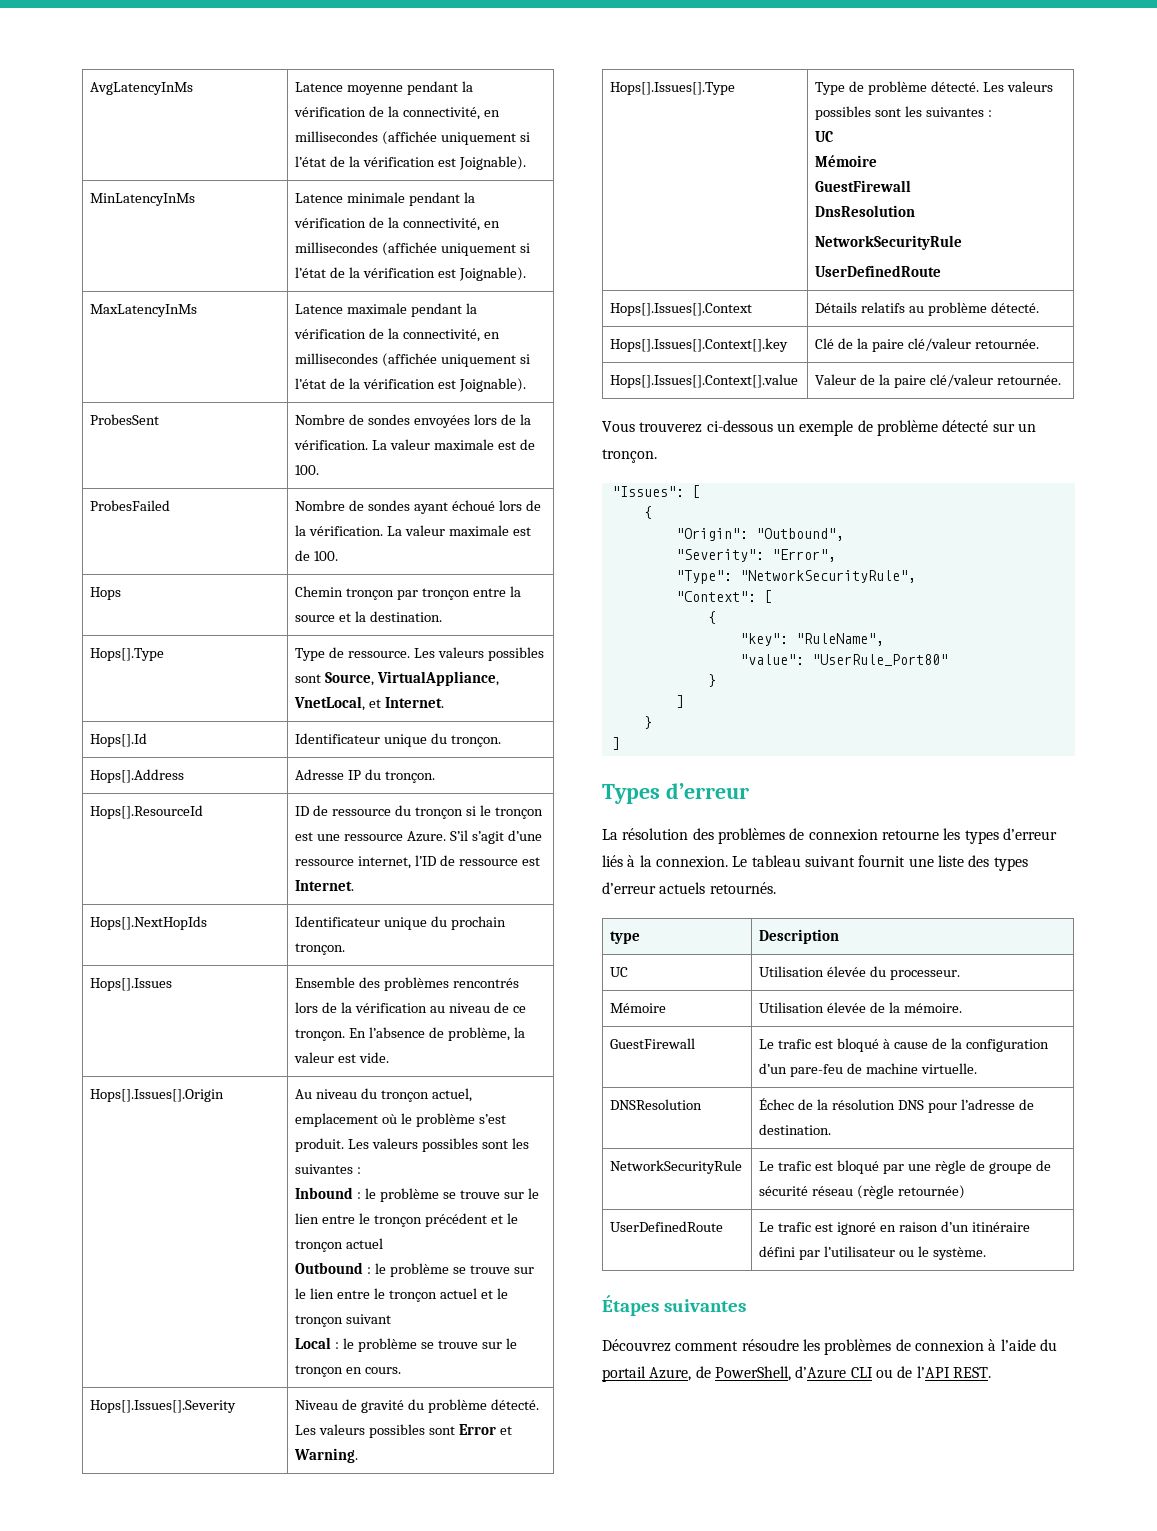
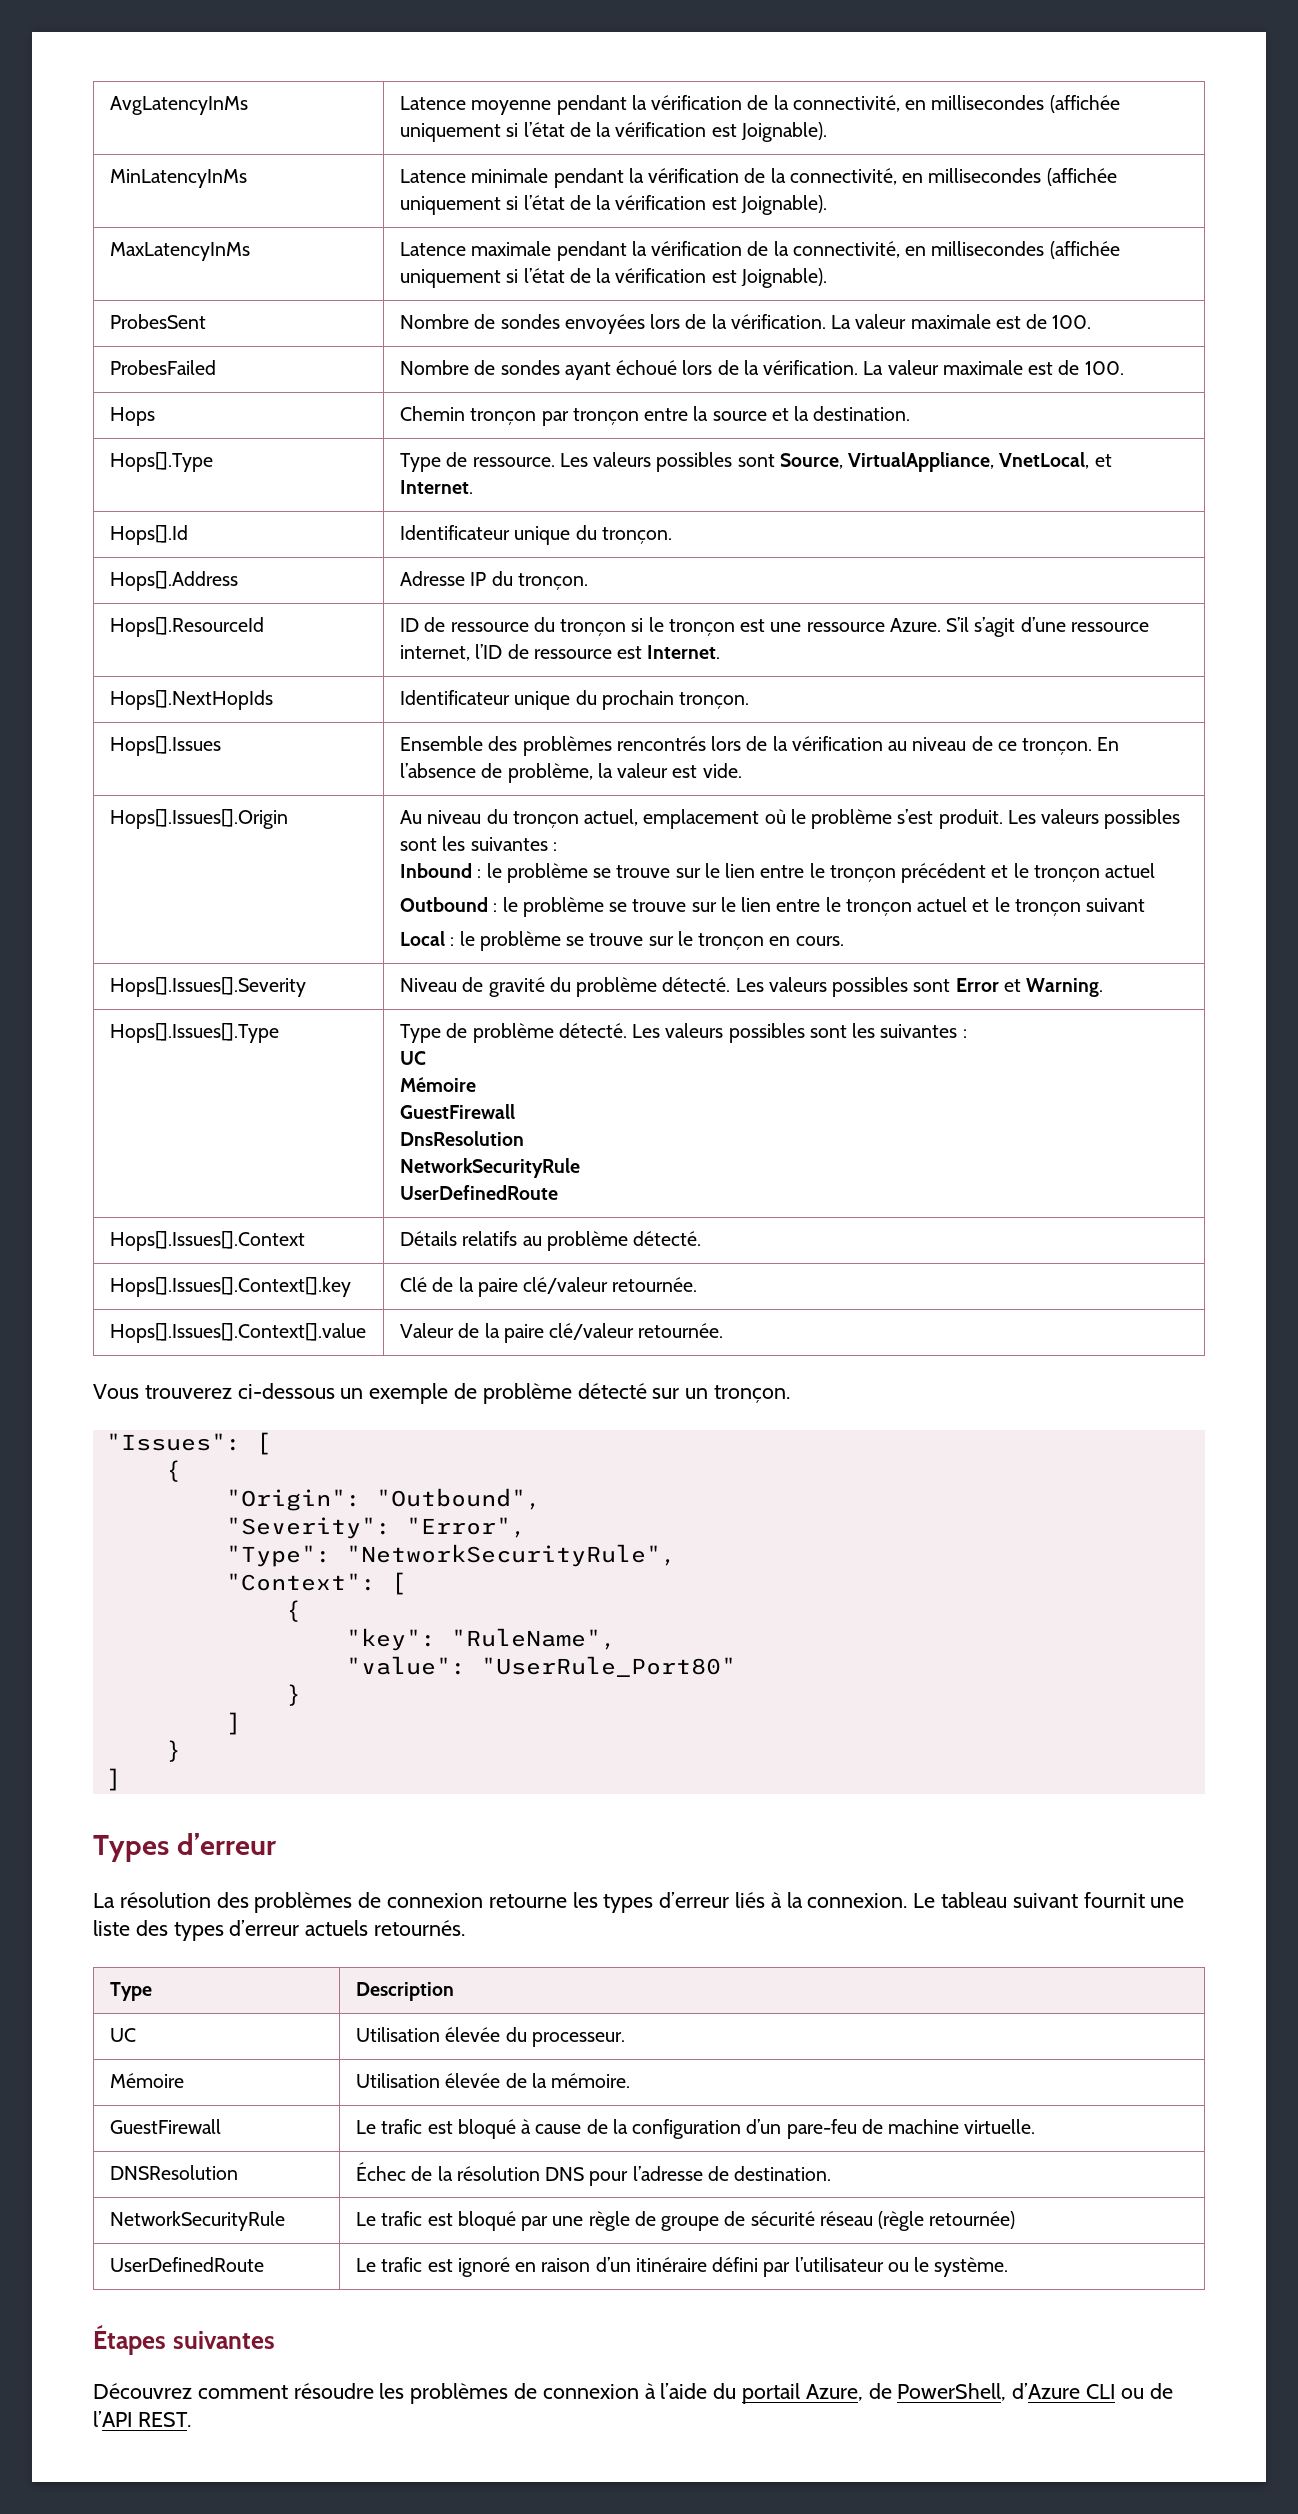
[610,931,641,944] type -> [109,1982,152,2001] Type

